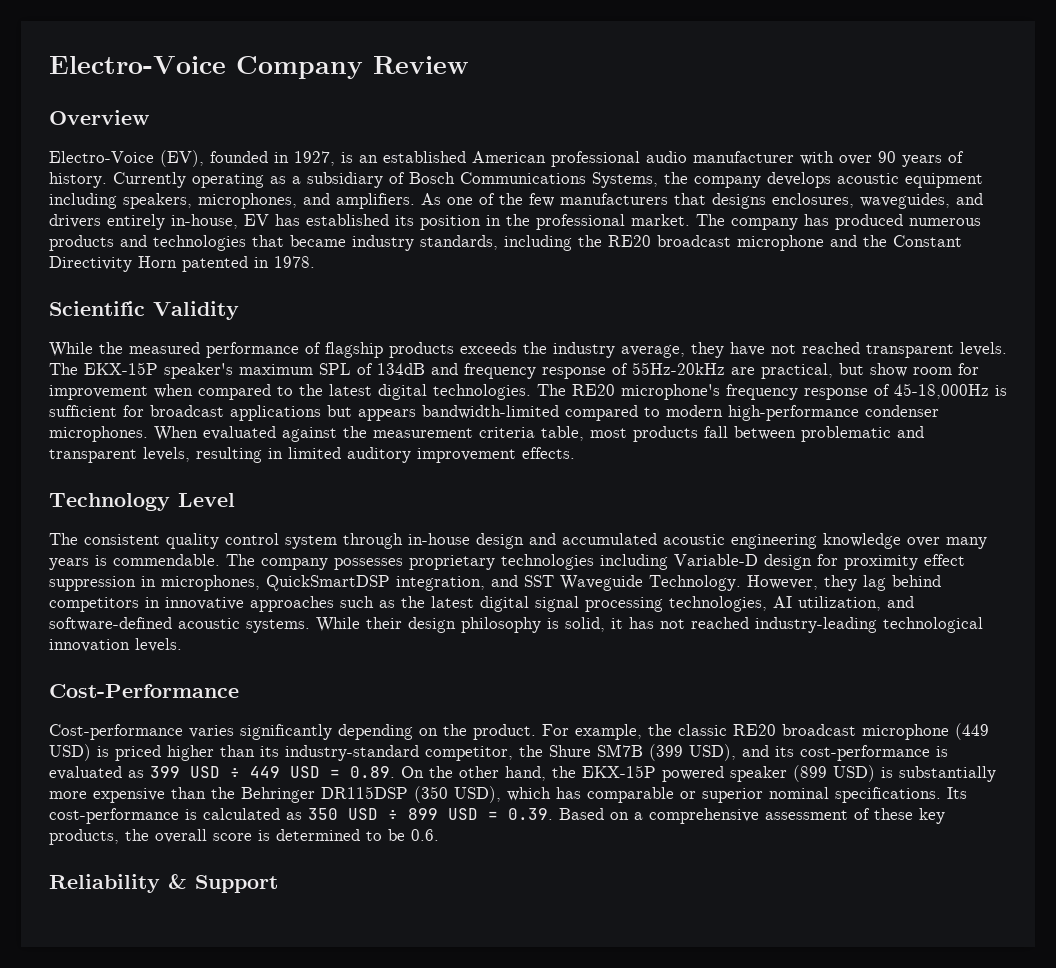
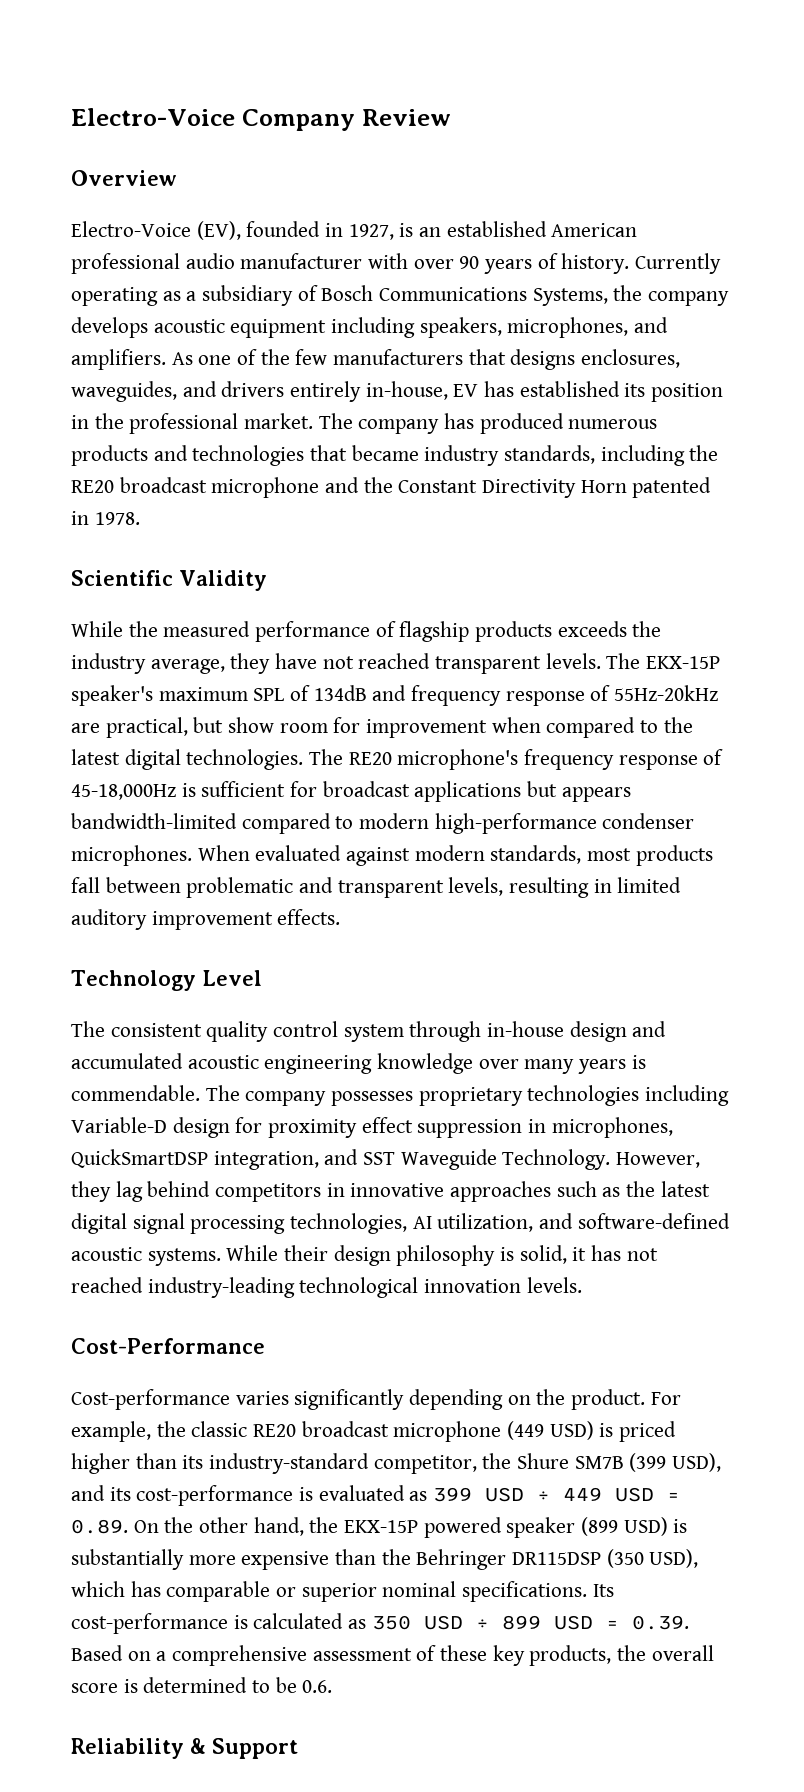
[343,426,584,441] the measurement criteria table, -> [414,845,582,864] modern standards,

